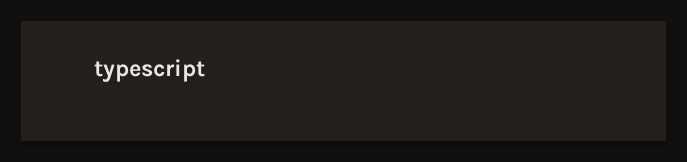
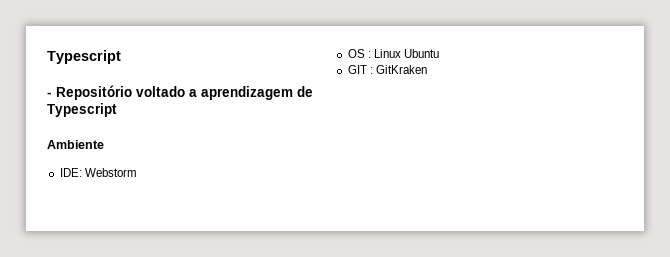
[94,59,205,82] typescript -> [47,50,121,64] [47,85,313,100] [47,103,117,117] [47,140,104,149] [59,168,137,177] [347,49,439,58] [347,65,427,74] Typescript // - Repositório voltado a aprendizagem de Typescript // Ambiente // IDE: Webstorm // OS : Linux Ubuntu // GIT : GitKraken

